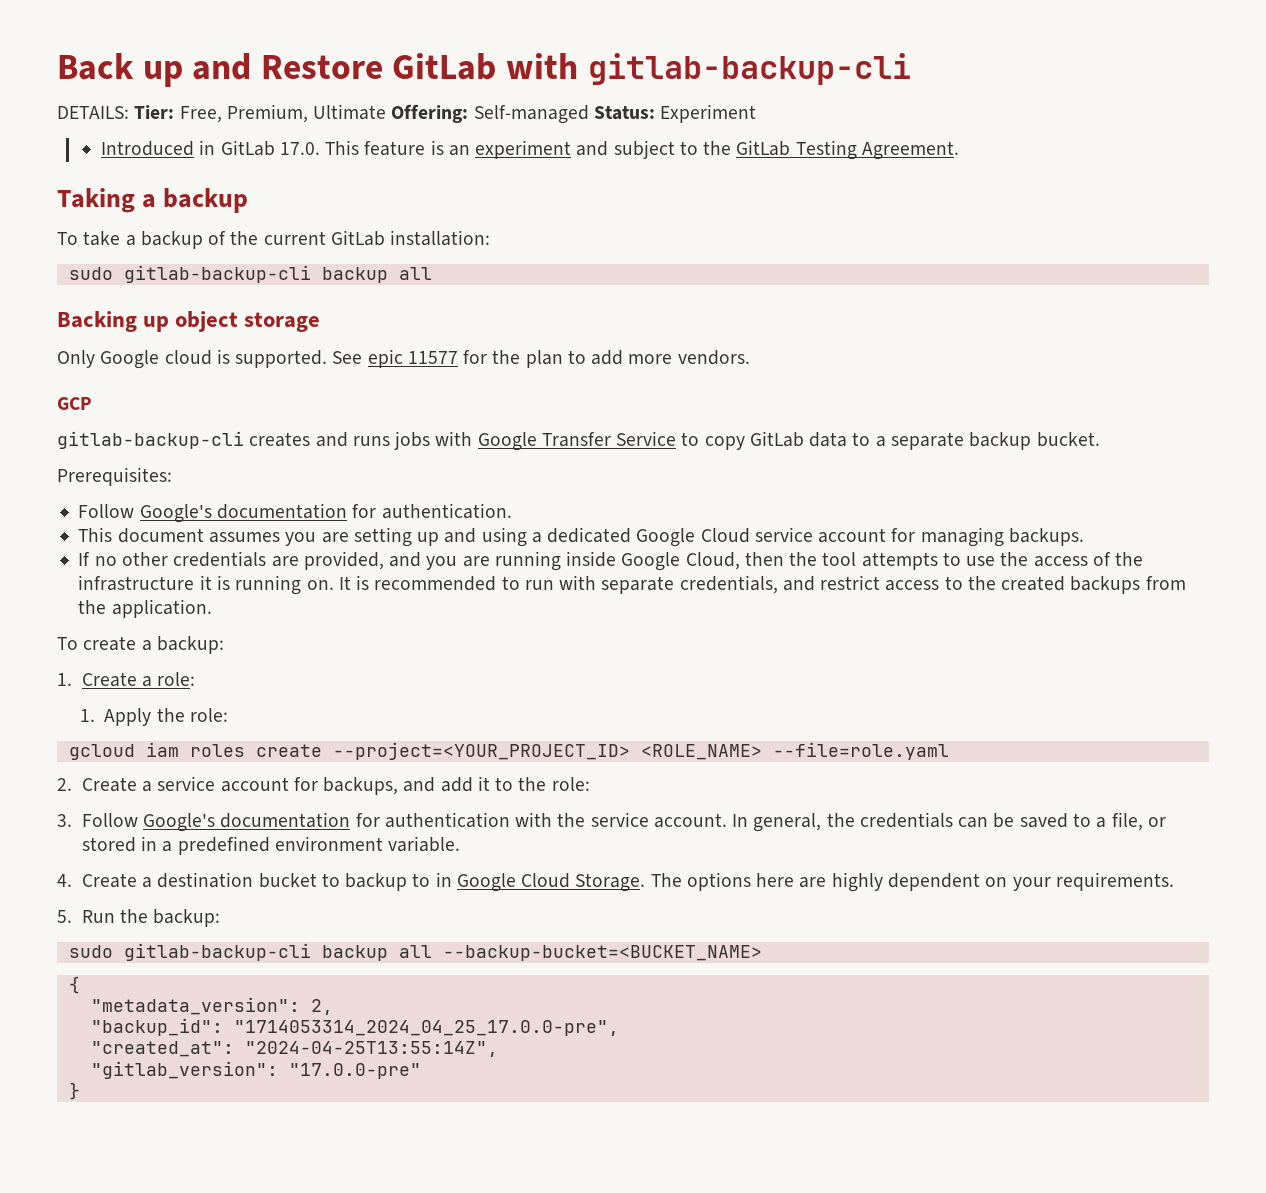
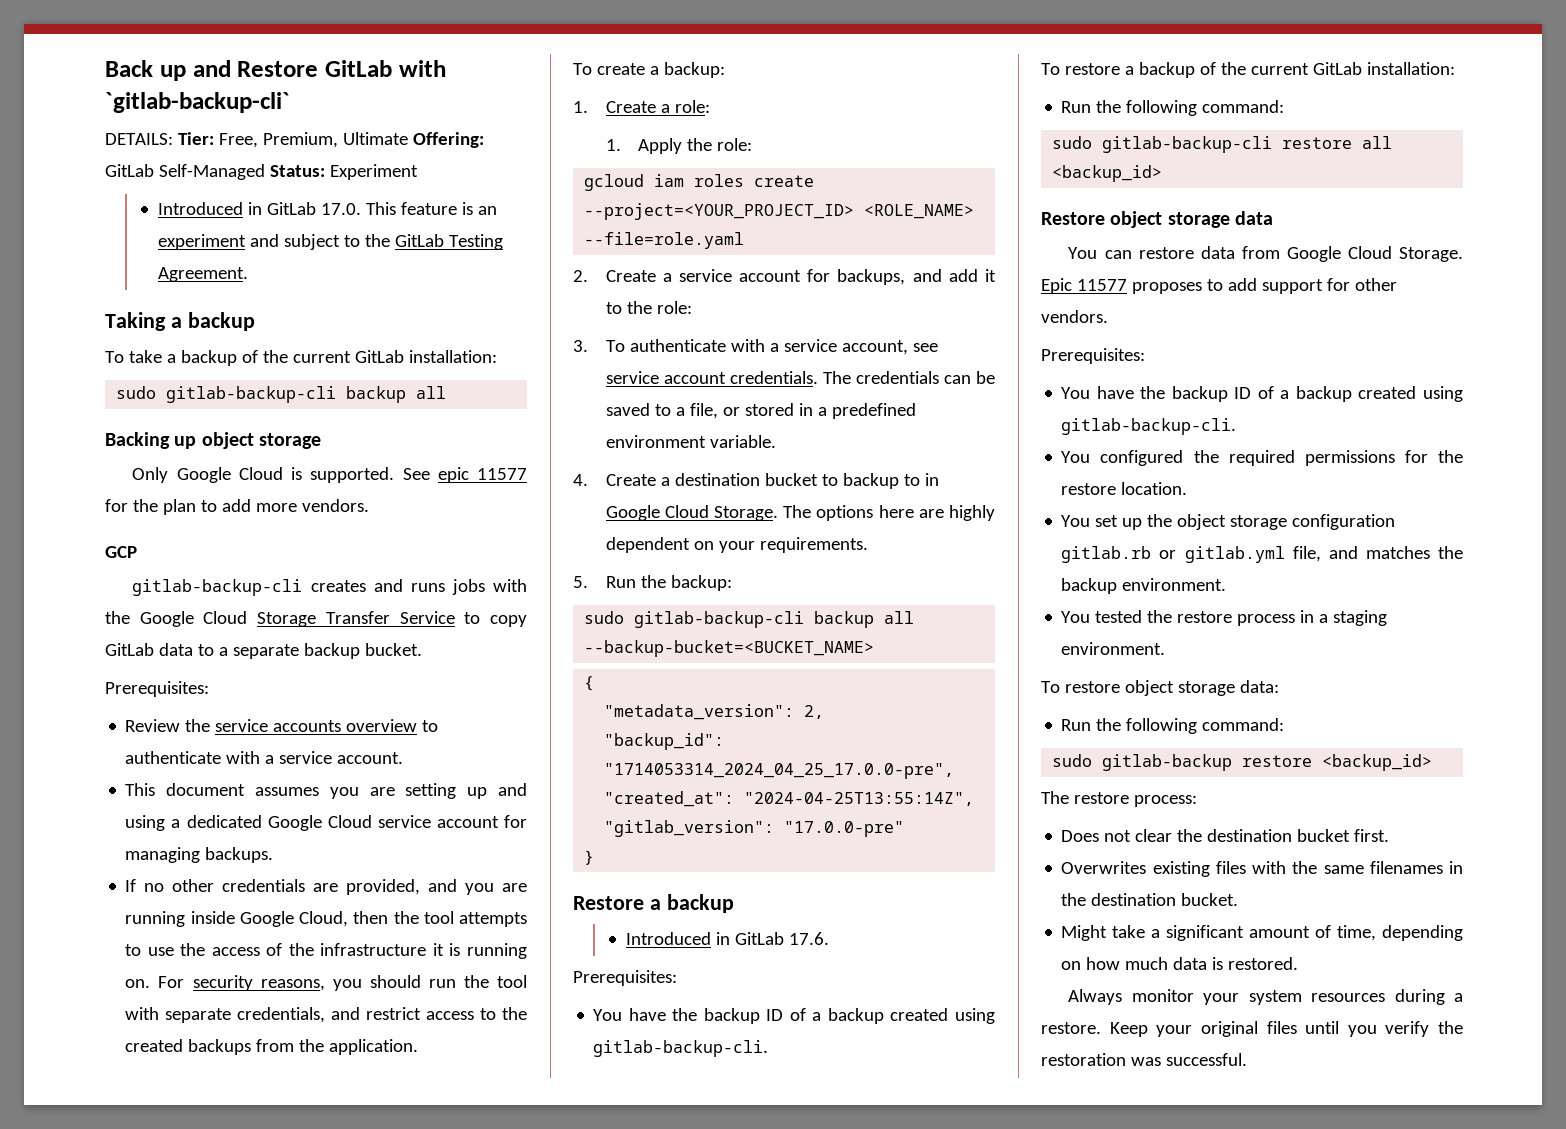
[587,53,911,85] gitlab-backup-cli -> [105,92,290,113] `gitlab-backup-cli`
[473,105,589,124] Self-managed -> [105,164,265,180] GitLab Self-Managed
[164,350,212,365] cloud -> [238,467,283,480] Cloud
[477,432,537,451] Google -> [105,611,317,627] the Google Cloud Storage
[78,503,512,523] Follow Google's documentation for authentication. -> [125,719,439,732] [125,751,404,764] Review the service accounts overview to authenticate with a service account.
[338,575,554,591] It is recommended to run -> [158,975,527,991] For security reasons, you should run the tool
[81,812,855,832] Follow Google's documentation for authentication with the service account. In general, the -> [605,339,938,355] [605,371,851,384] To authenticate with a service account, see service account credentials. The
(80, 1091) none -> [573,894,734,913] [625,932,829,945] [573,970,677,986] [593,1008,995,1024] [593,1040,769,1057] [1041,62,1455,78] [1061,100,1285,116] [1052,136,1393,153] [1052,165,1163,182] [1041,211,1274,228] [1068,246,1463,262] [1041,278,1397,294] [1041,310,1108,323] [1041,348,1145,364] [1061,386,1463,402] [1061,418,1237,435] [1061,450,1463,466] [1061,482,1188,495] [1061,514,1396,530] [1061,546,1463,563] [1061,578,1227,594] [1061,610,1388,626] [1061,642,1166,655] [1041,680,1279,696] [1061,718,1285,734] [1052,754,1433,771] [1041,791,1197,807] [1061,829,1390,842] [1061,861,1463,877] [1061,893,1239,906] [1061,925,1463,941] [1061,957,1299,970] [1068,989,1463,1005] [1041,1021,1463,1037] [1041,1053,1247,1066] // Restore a backup // Introduced in GitLab 17.6. // Prerequisites: // You have the backup ID of a backup created using gitlab-backup-cli. // To restore a backup of the current GitLab installation: // Run the following command: // sudo gitlab-backup-cli restore all <backup_id> // Restore object storage data // You can restore data from Google Cloud Storage. Epic 11577 proposes to add support for other vendors. // Prerequisites: // You have the backup ID of a backup created using gitlab-backup-cli. // You configured the required permissions for the restore location. // You set up the object storage configuration gitlab.rb or gitlab.yml file, and matches the backup environment. // You tested the restore process in a staging environment. // To restore object storage data: // Run the following command: // sudo gitlab-backup restore <backup_id> // The restore process: // Does not clear the destination bucket first. // Overwrites existing files with the same filenames in the destination bucket. // Might take a significant amount of time, depending on how much data is restored. // Always monitor your system resources during a restore. Keep your original files until you verify the restoration was successful.

